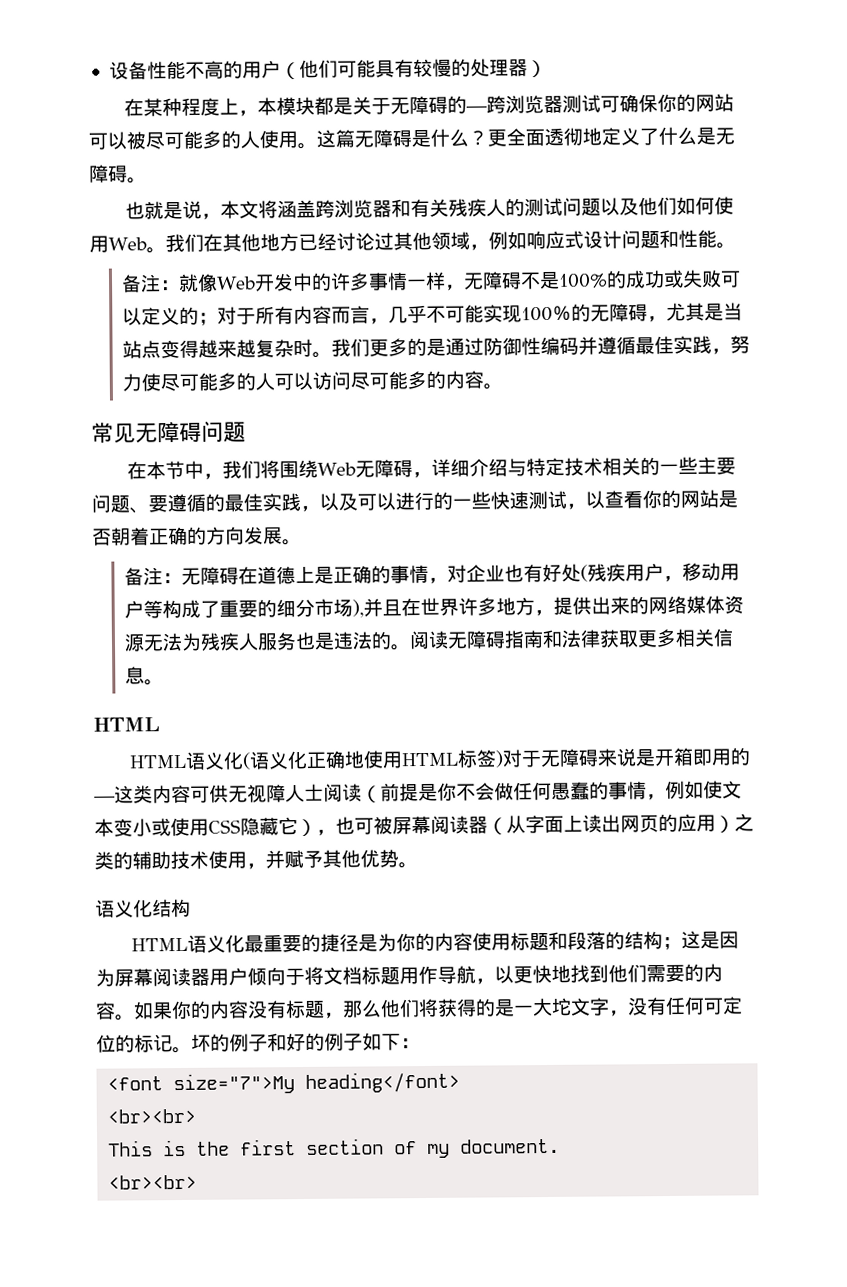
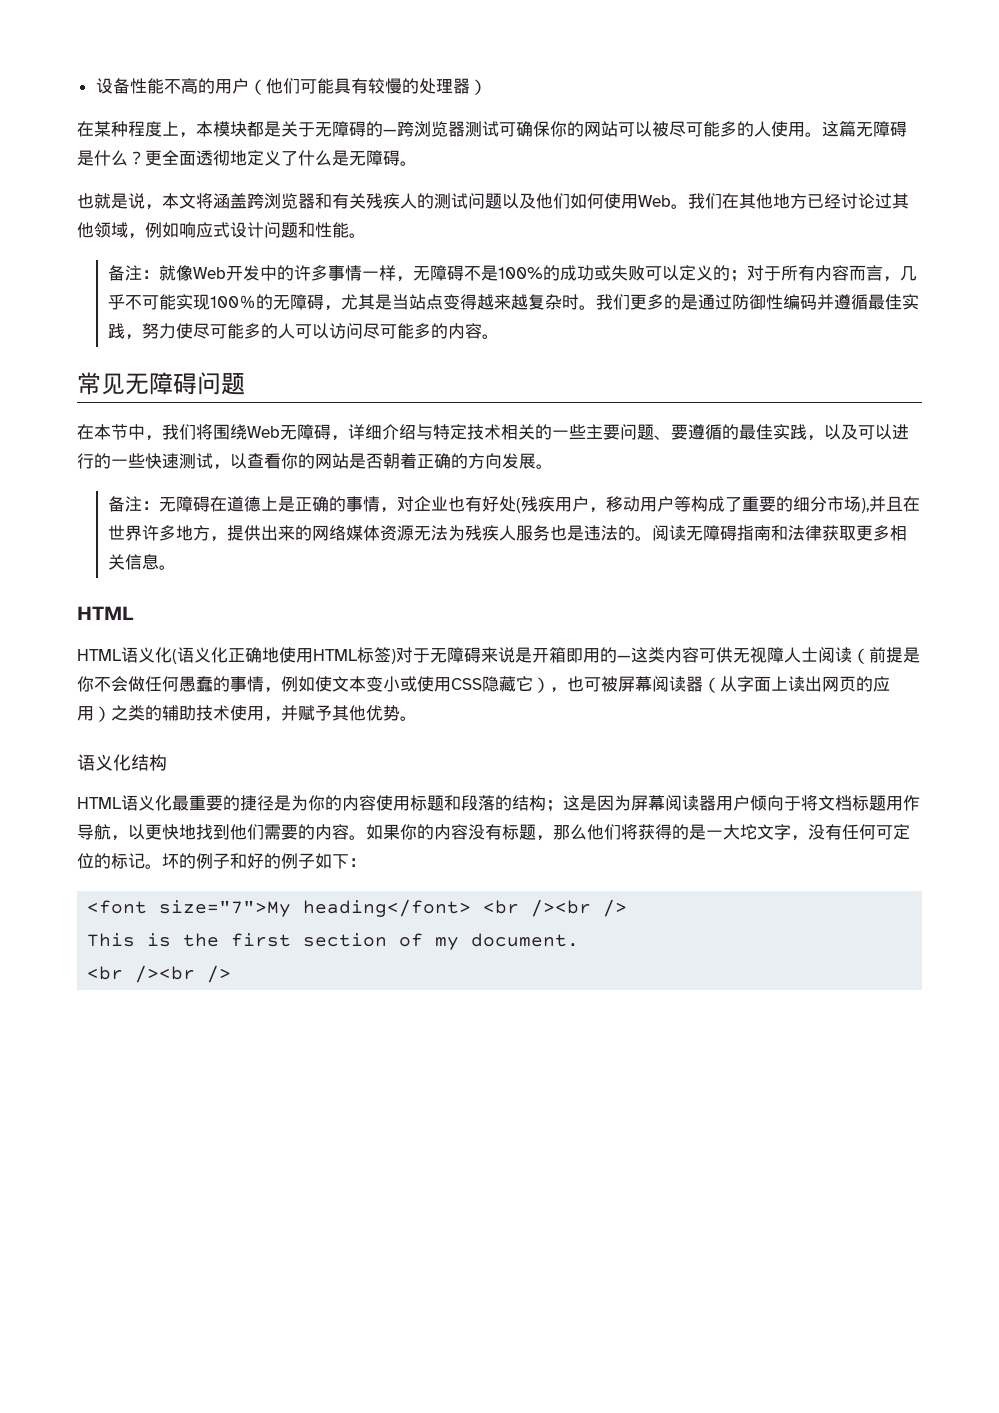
[107,1108,197,1124] // <br><br> -> [483,899,628,917] <br /><br />
[108,1174,198,1190] <br><br> -> [87,965,232,983] <br /><br />

